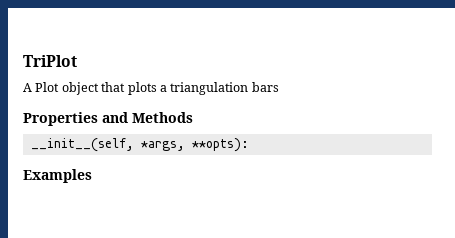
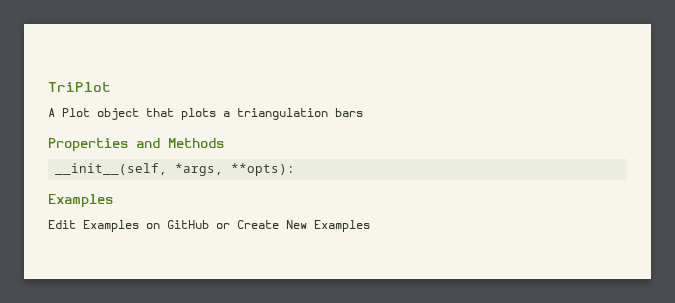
(92, 176) none -> [48,220,370,232] // Edit Examples on GitHub or Create New Examples

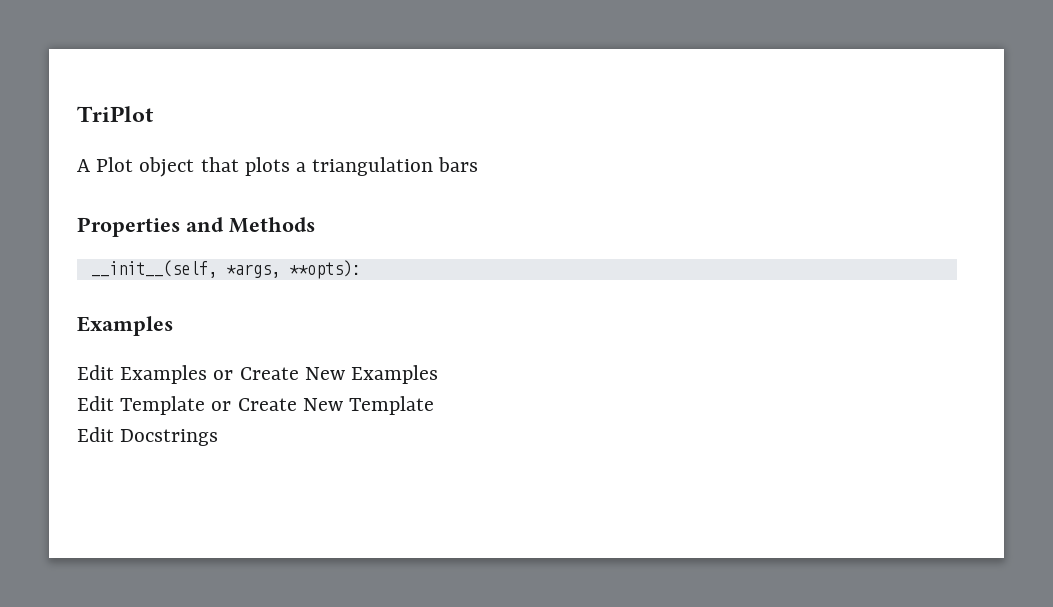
[146,220,209,229] on GitHub -> (208, 374) none
(370, 226) none -> [77,396,435,415] [77,427,219,446] // Edit Template or Create New Template // Edit Docstrings

